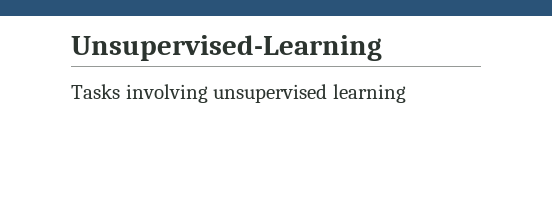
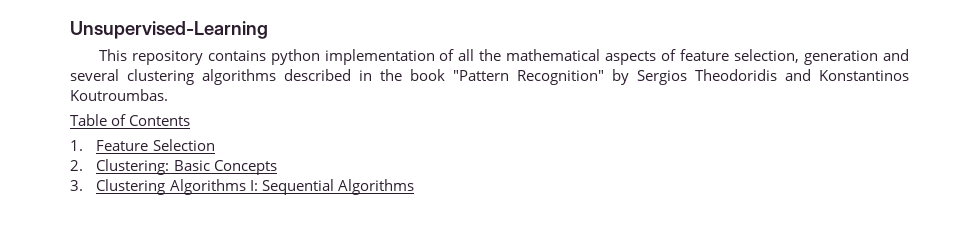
[71,84,406,103] Tasks involving unsupervised learning -> [98,49,909,65] [70,69,909,85] [70,89,168,101] [70,114,191,126] [70,139,215,151] [70,159,277,175] [70,179,414,195] This repository contains python implementation of all the mathematical aspects of feature selection, generation and several clustering algorithms described in the book "Pattern Recognition" by Sergios Theodoridis and Konstantinos Koutroumbas. // Table of Contents // 1. Feature Selection // 2. Clustering: Basic Concepts // 3. Clustering Algorithms I: Sequential Algorithms

